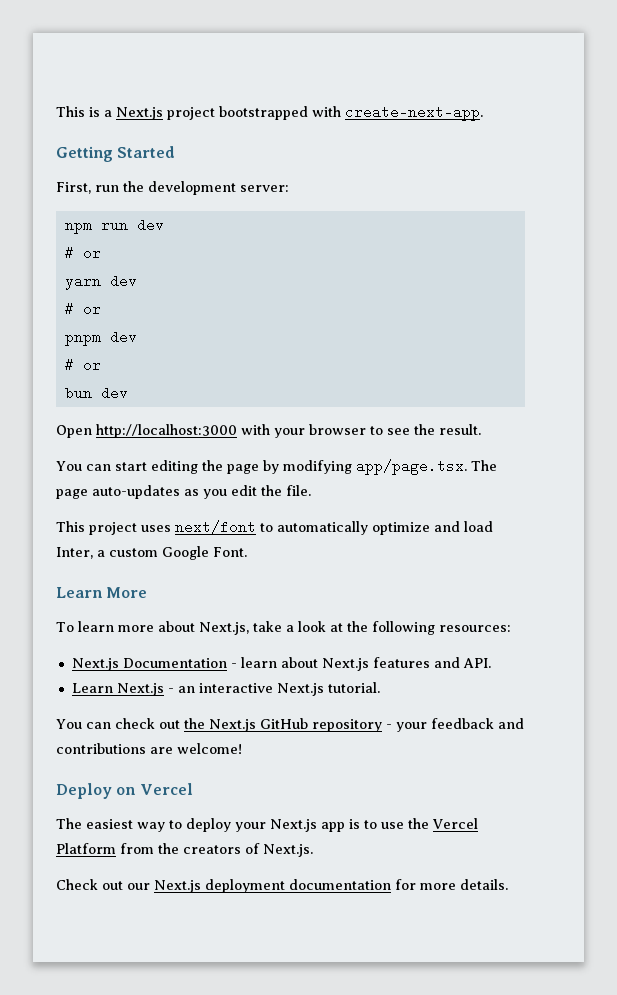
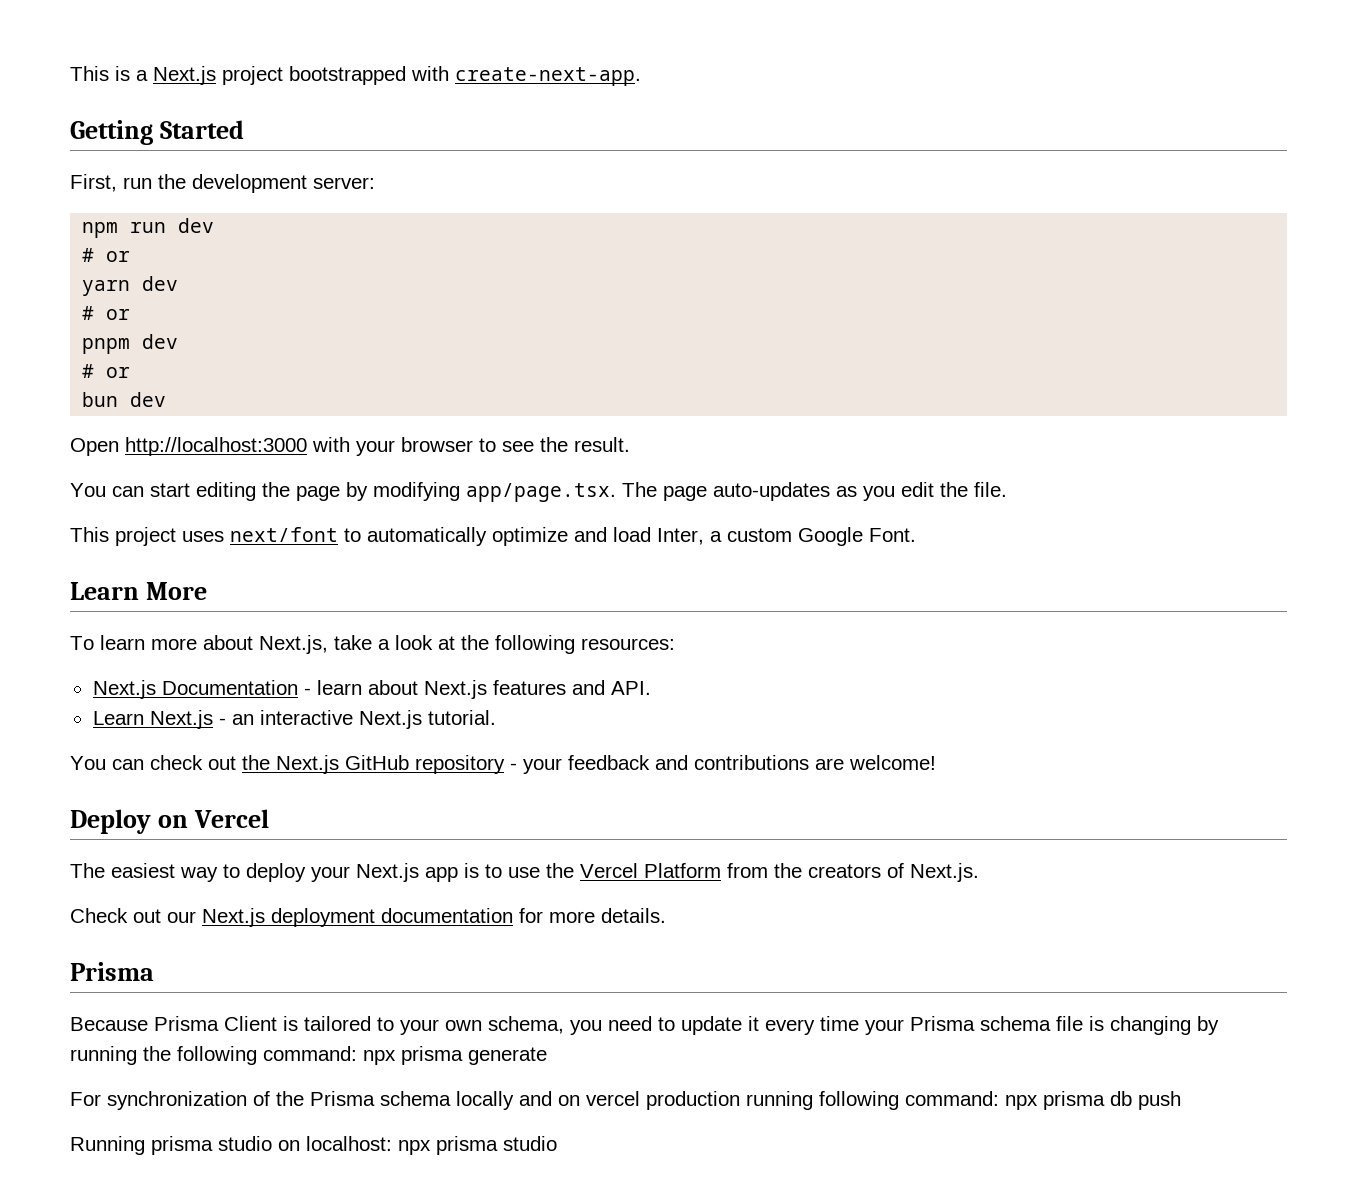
(508, 884) none -> [70,962,154,981] [70,1016,1219,1035] [70,1046,547,1065] [70,1091,1181,1110] [70,1136,557,1155] // Prisma // Because Prisma Client is tailored to your own schema, you need to update it every time your Prisma schema file is changing by running the following command: npx prisma generate // For synchronization of the Prisma schema locally and on vercel production running following command: npx prisma db push // Running prisma studio on localhost: npx prisma studio

